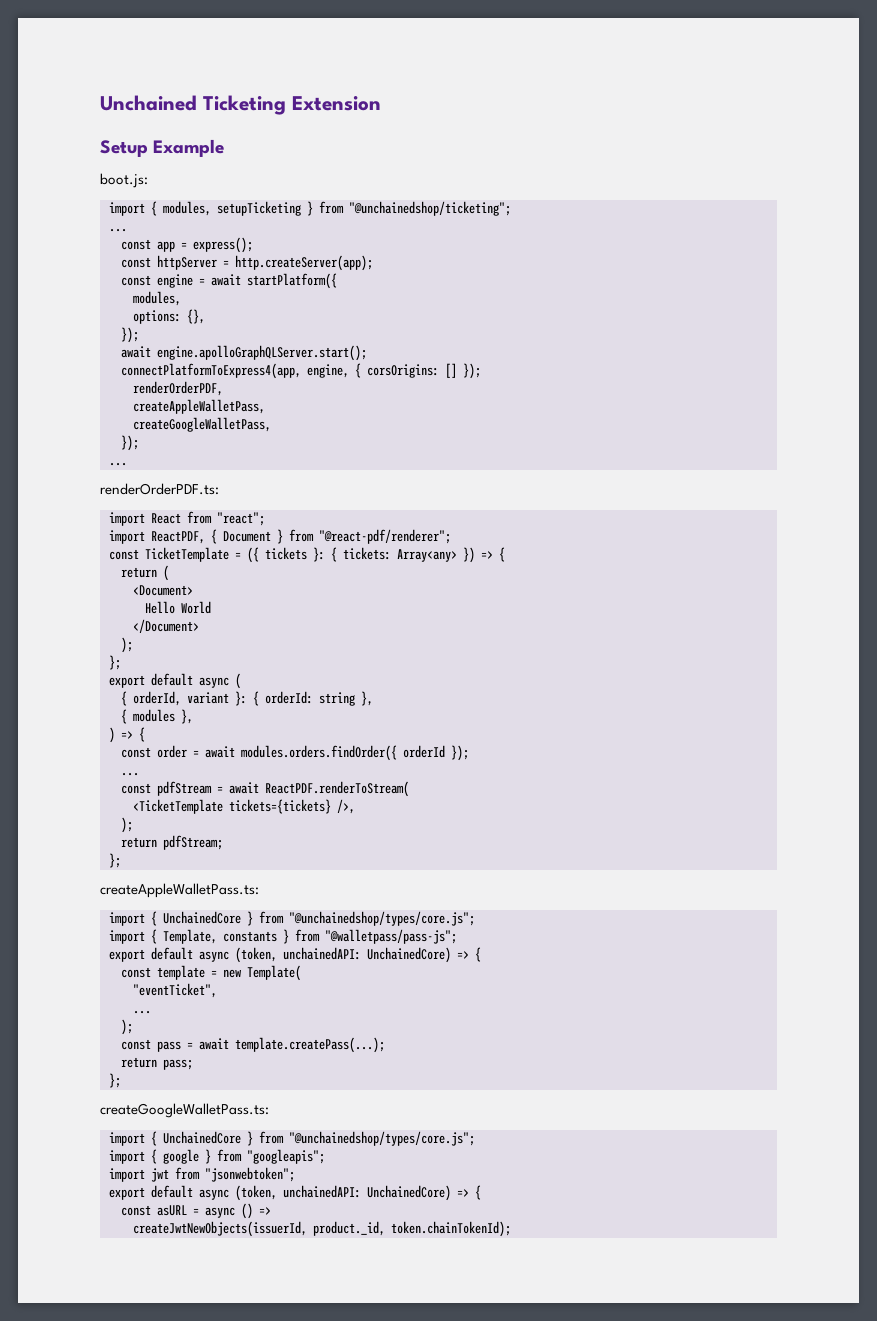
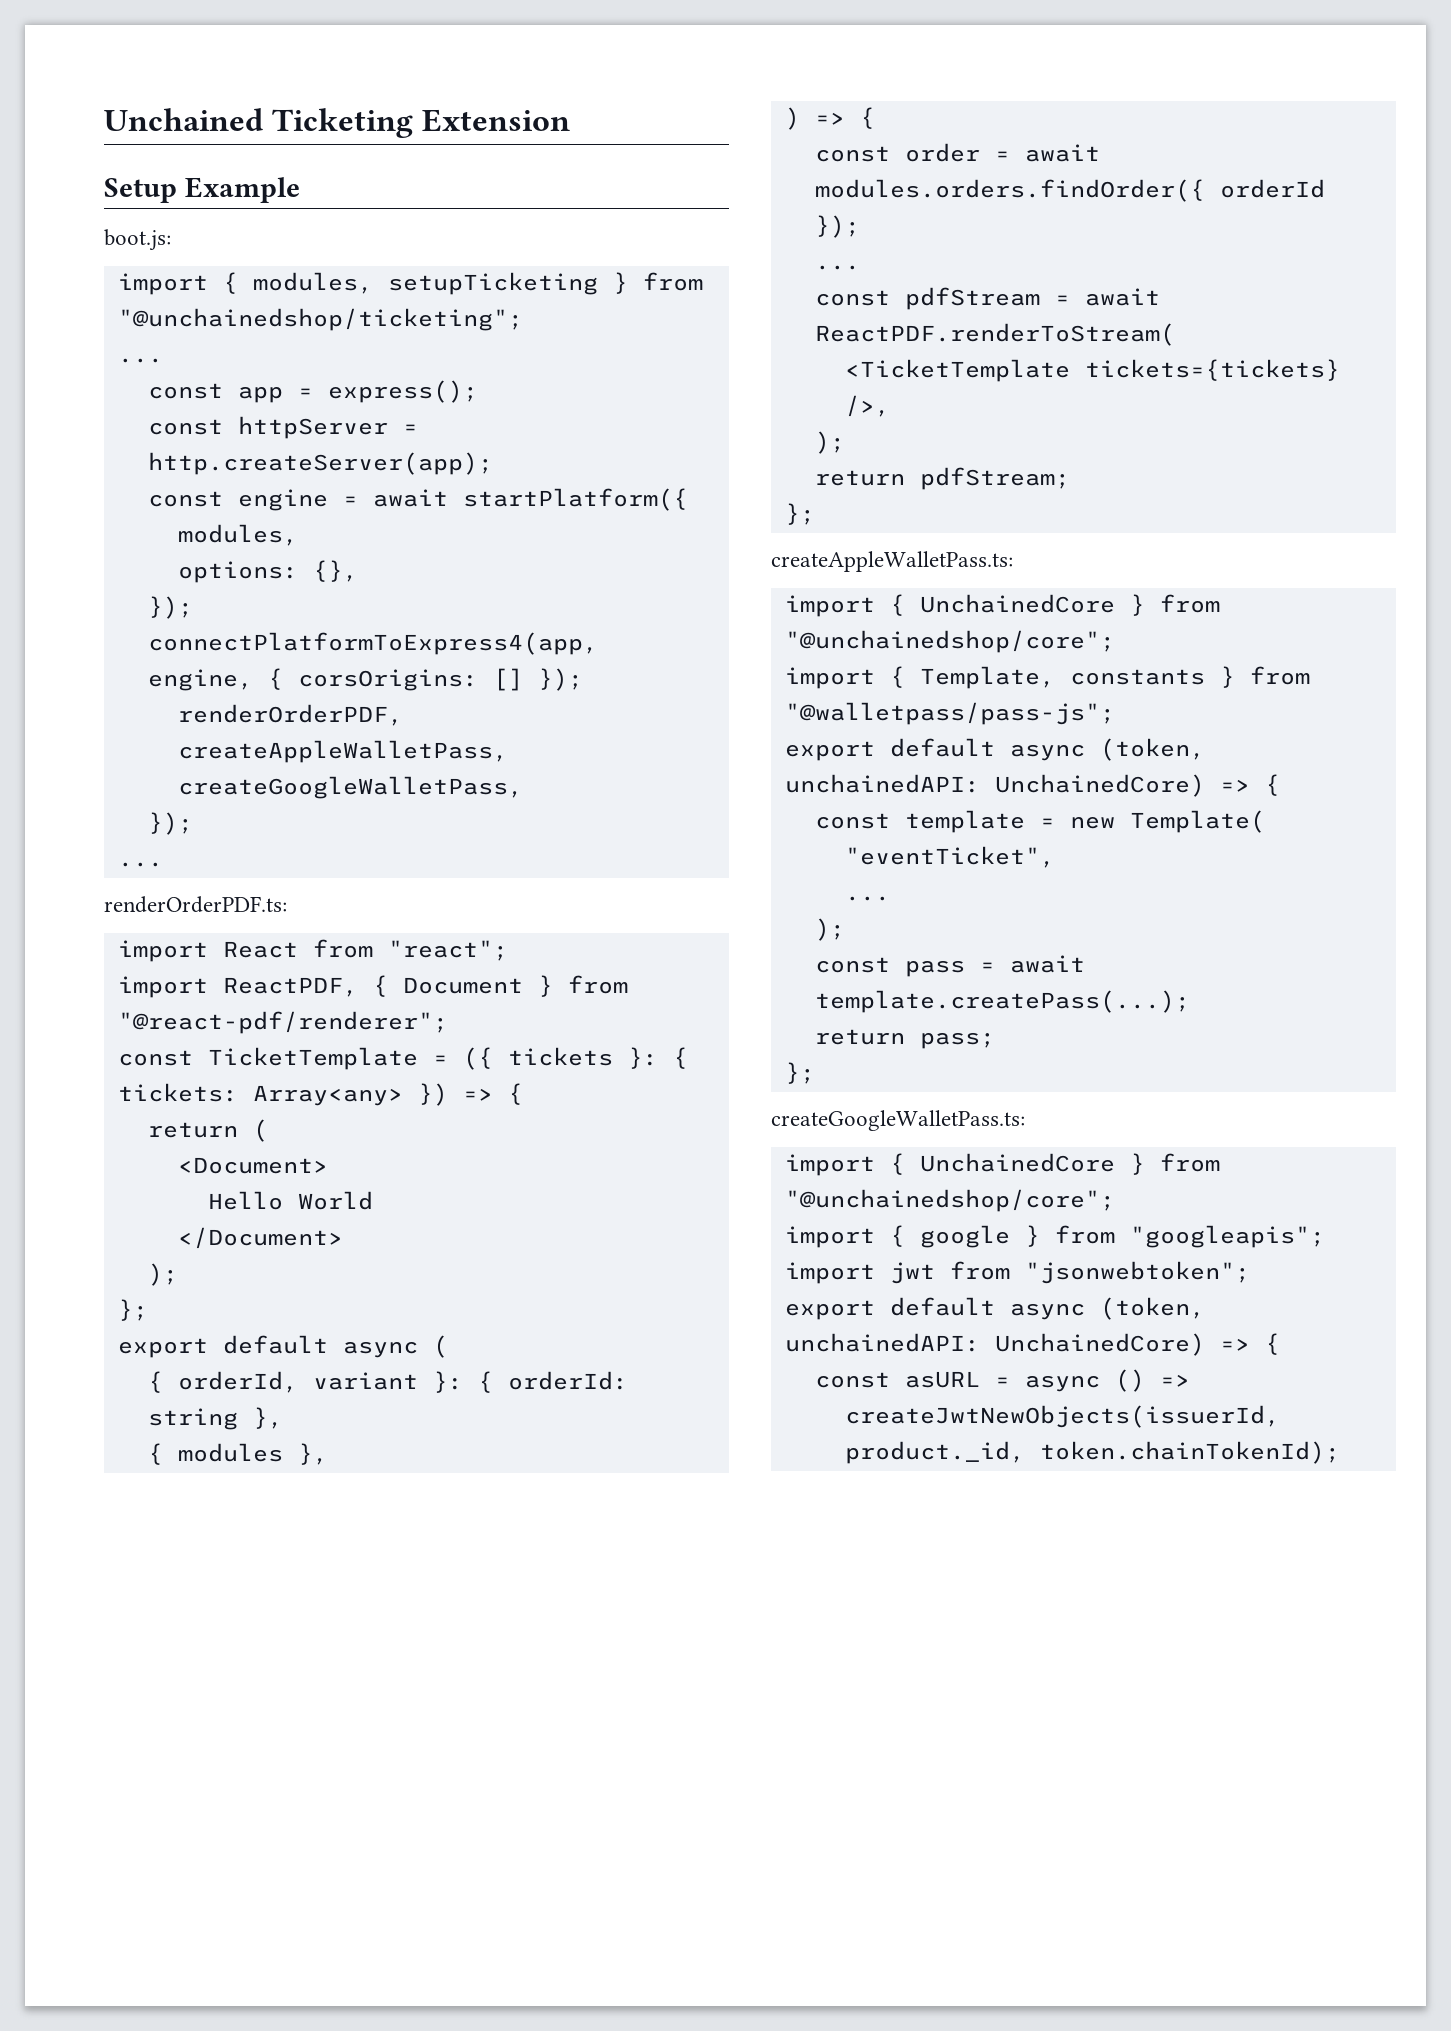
[121,345,367,361] // await engine.apolloGraphQLServer.start(); -> (193, 607) none
[289,911,475,926] "@unchainedshop/types/core.js"; -> [784,630,1115,653] "@unchainedshop/core";
[289,1131,475,1146] "@unchainedshop/types/core.js"; -> [784,1189,1115,1212] "@unchainedshop/core";

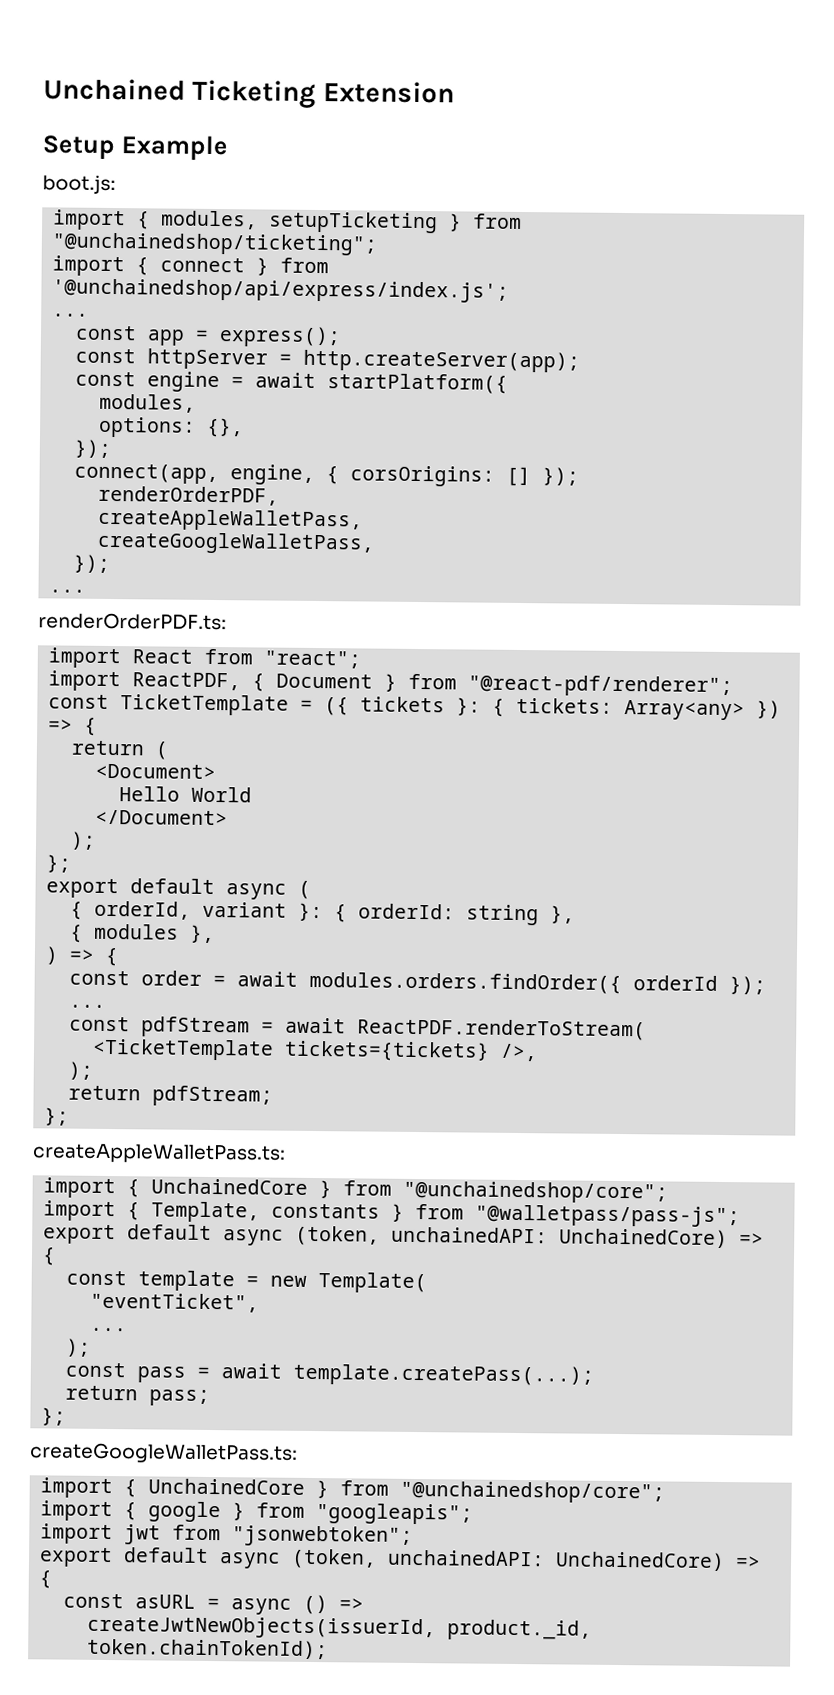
(523, 319) none -> [52,255,330,277] [52,278,510,303] // import { connect } from '@unchainedshop/api/express/index.js';
[147,632,598,655] connectPlatformToExpress4(app, -> [74,463,220,485] connect(app,

